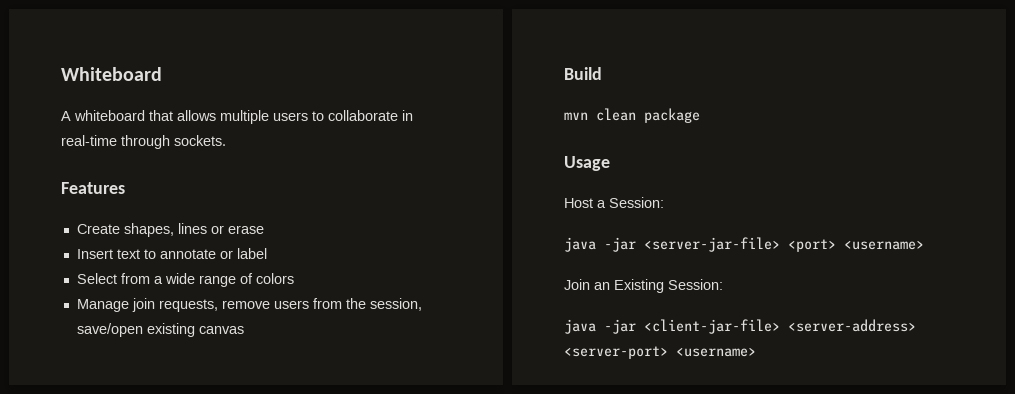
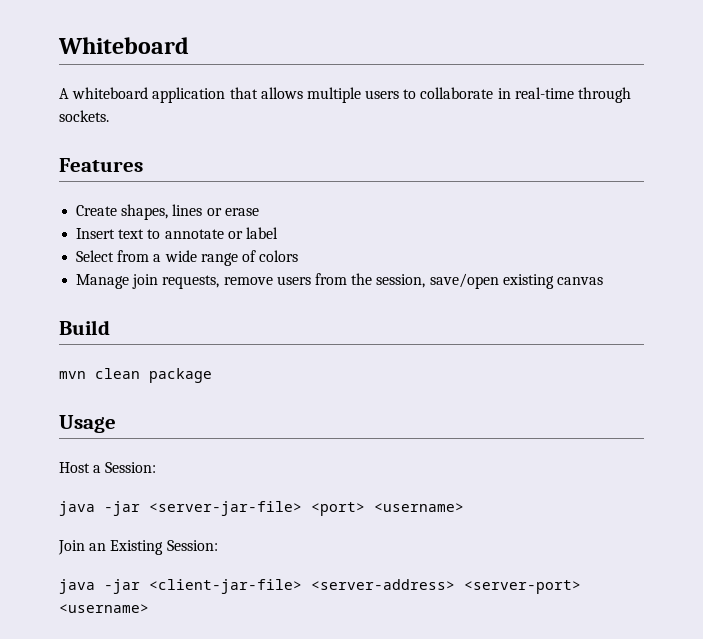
(145, 115) none -> [152,87,226,103] application

